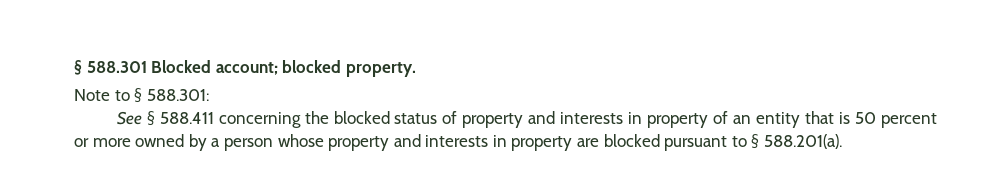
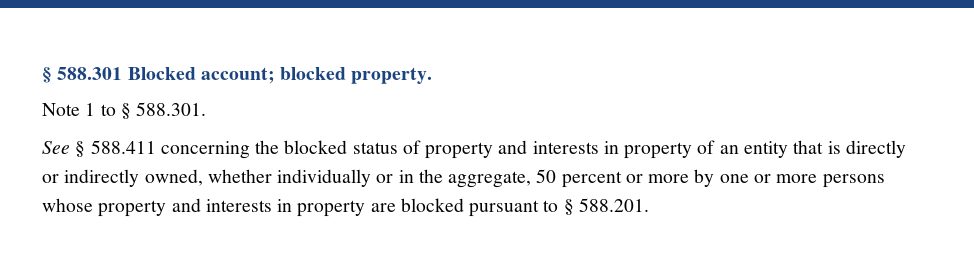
[114,88,209,103] to § 588.301: -> [85,102,207,119] 1 to § 588.301.
[855,112,937,128] [74,134,273,151] 50 percent or more owned by a person -> [845,140,906,158] [42,169,885,188] directly or indirectly owned, whether individually or in the aggregate, 50 percent or more by one or more persons
[764,134,843,149] 588.201(a). -> [578,198,649,212] 588.201.

